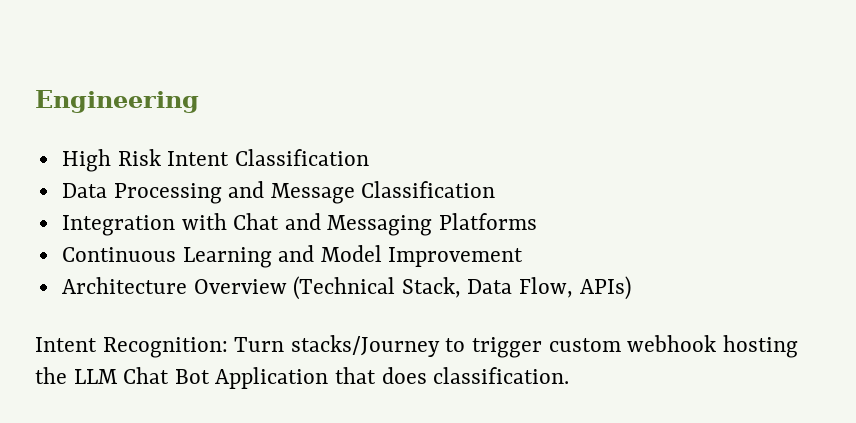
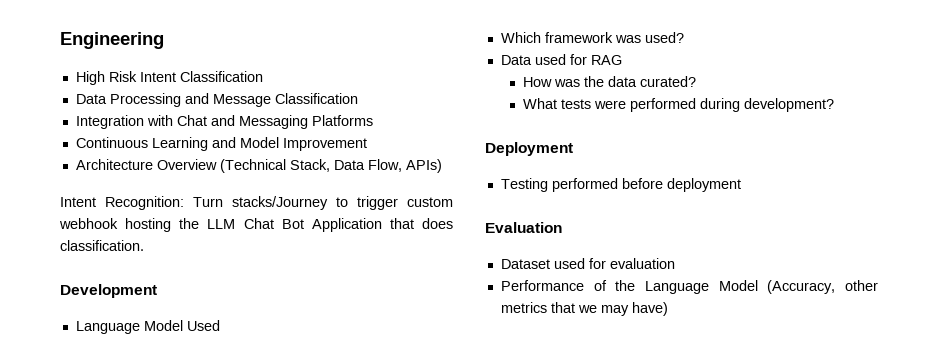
(570, 375) none -> [60,284,157,298] [75,320,220,334] [500,32,684,43] [500,54,622,65] [522,76,696,87] [522,98,834,112] [485,142,573,156] [500,178,741,192] [485,222,562,233] [500,258,675,269] [500,280,878,294] [500,302,668,316] // Development // Language Model Used // Which framework was used? // Data used for RAG // How was the data curated? // What tests were performed during development? // Deployment // Testing performed before deployment // Evaluation // Dataset used for evaluation // Performance of the Language Model (Accuracy, other metrics that we may have)

